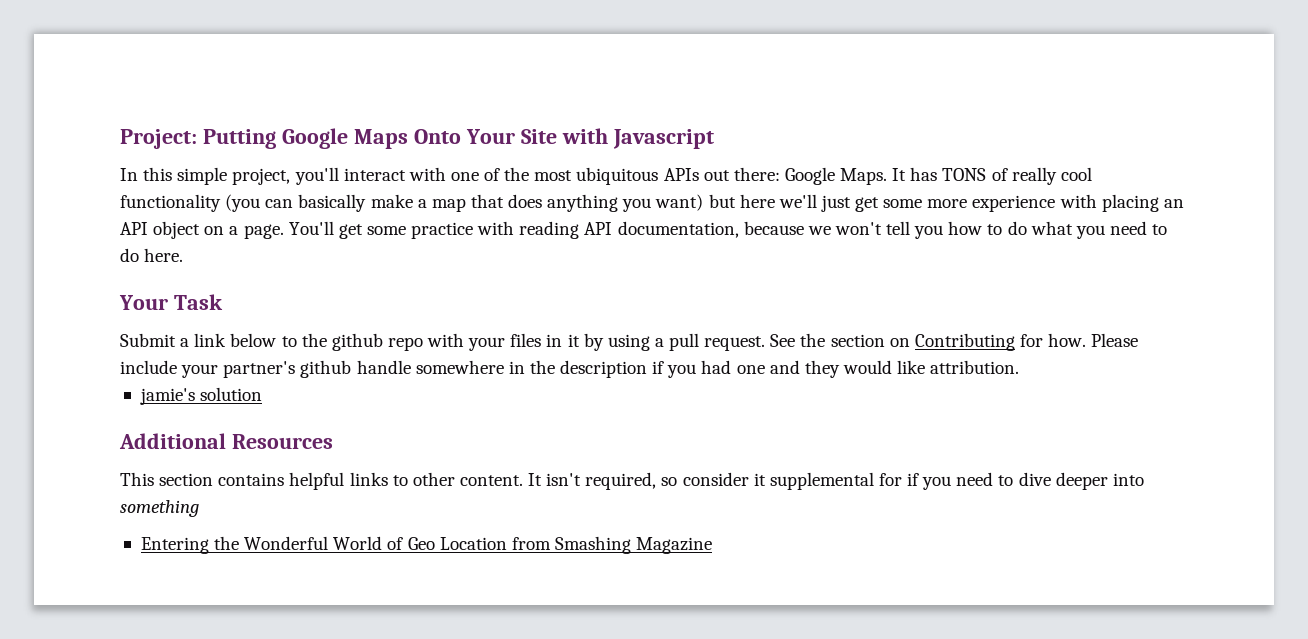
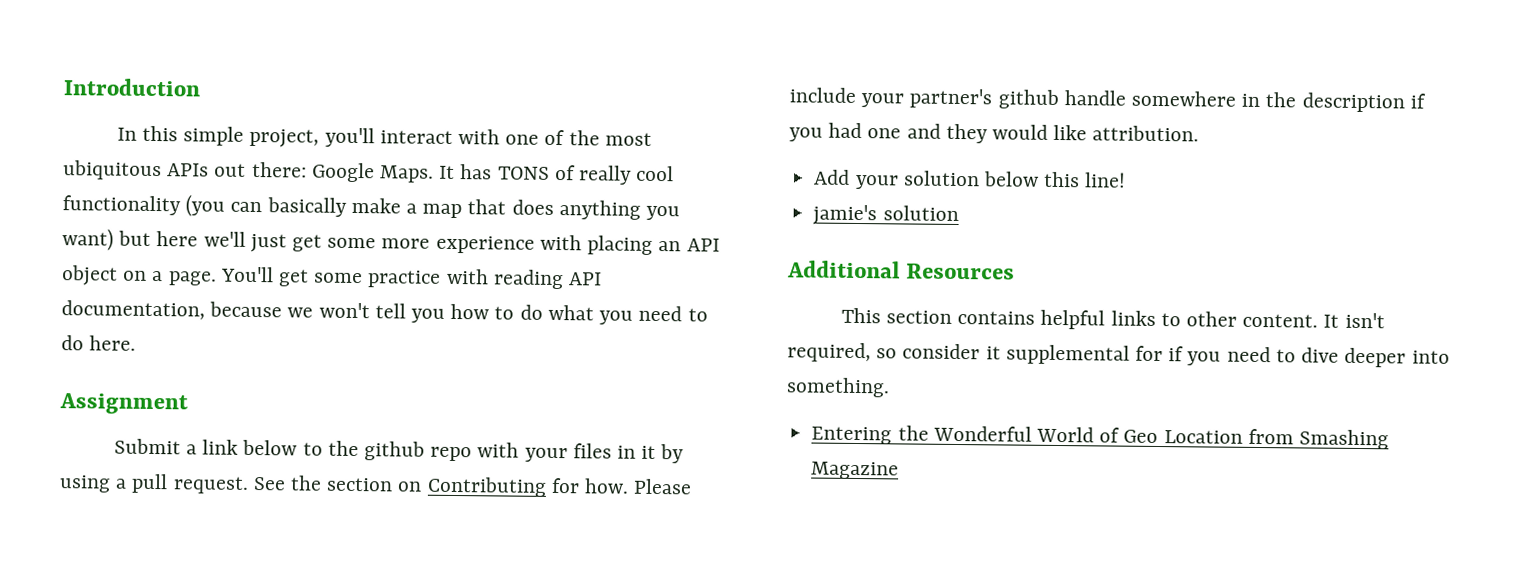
[120,128,714,149] Project: Putting Google Maps Onto Your Site with Javascript -> [63,78,201,97] Introduction
[119,294,223,310] Your Task -> [59,393,188,415] Assignment
(1020, 367) none -> [814,169,1127,190] // Add your solution below this line!
[120,500,199,517] something -> [786,377,890,398] something.

